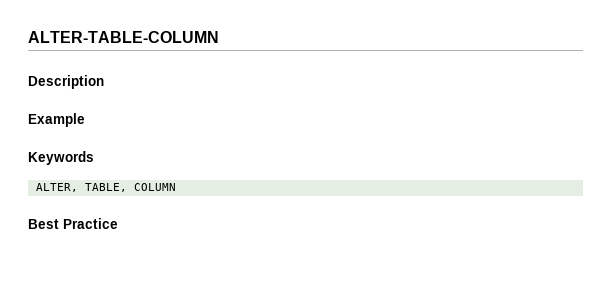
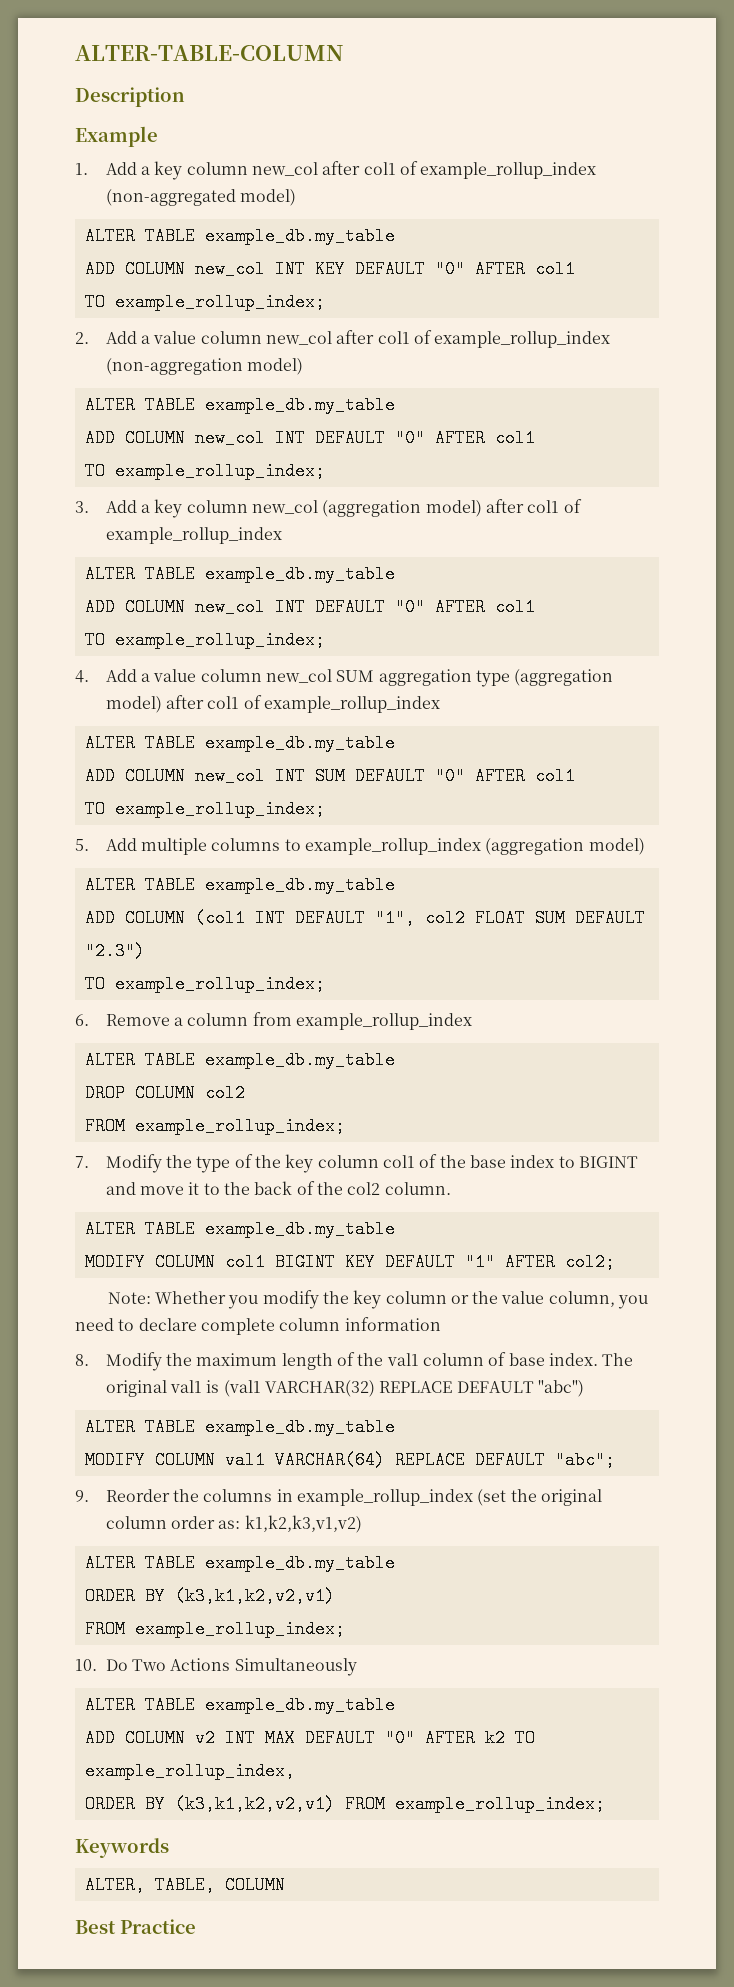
(85, 120) none -> [75,161,597,180] [105,189,297,206] [84,227,395,245] [84,260,575,278] [84,293,325,311] [75,330,611,348] [105,358,304,375] [84,396,395,414] [84,429,535,447] [84,462,325,480] [75,499,582,518] [105,527,282,544] [84,565,395,583] [84,598,535,616] [84,631,325,649] [75,669,614,687] [105,695,441,713] [84,734,395,752] [84,767,575,785] [84,800,325,818] [75,838,645,855] [84,876,395,894] [84,909,645,927] [84,942,145,960] [84,975,325,993] [75,1012,473,1030] [84,1051,395,1069] [84,1084,245,1102] [84,1117,345,1135] [75,1154,638,1173] [105,1181,451,1195] [84,1220,395,1238] [84,1253,615,1271] [107,1290,649,1309] [75,1317,441,1335] [75,1352,634,1371] [105,1380,584,1397] [84,1418,395,1436] [84,1451,615,1469] [75,1489,602,1506] [105,1515,362,1533] [84,1554,395,1572] [84,1587,335,1605] [84,1620,345,1638] [75,1658,357,1676] [84,1696,395,1714] [84,1729,535,1747] [84,1762,295,1780] [84,1795,605,1813] // 1. Add a key column new_col after col1 of example_rollup_index (non-aggregated model) // ALTER TABLE example_db.my_table // ADD COLUMN new_col INT KEY DEFAULT "0" AFTER col1 // TO example_rollup_index; // 2. Add a value column new_col after col1 of example_rollup_index (non-aggregation model) // ALTER TABLE example_db.my_table // ADD COLUMN new_col INT DEFAULT "0" AFTER col1 // TO example_rollup_index; // 3. Add a key column new_col (aggregation model) after col1 of example_rollup_index // ALTER TABLE example_db.my_table // ADD COLUMN new_col INT DEFAULT "0" AFTER col1 // TO example_rollup_index; // 4. Add a value column new_col SUM aggregation type (aggregation model) after col1 of example_rollup_index // ALTER TABLE example_db.my_table // ADD COLUMN new_col INT SUM DEFAULT "0" AFTER col1 // TO example_rollup_index; // 5. Add multiple columns to example_rollup_index (aggregation model) // ALTER TABLE example_db.my_table // ADD COLUMN (col1 INT DEFAULT "1", col2 FLOAT SUM DEFAULT "2.3") // TO example_rollup_index; // 6. Remove a column from example_rollup_index // ALTER TABLE example_db.my_table // DROP COLUMN col2 // FROM example_rollup_index; // 7. Modify the type of the key column col1 of the base index to BIGINT and move it to the back of the col2 column. // ALTER TABLE example_db.my_table // MODIFY COLUMN col1 BIGINT KEY DEFAULT "1" AFTER col2; // Note: Whether you modify the key column or the value column, you need to declare complete column information // 8. Modify the maximum length of the val1 column of base index. The original val1 is (val1 VARCHAR(32) REPLACE DEFAULT "abc") // ALTER TABLE example_db.my_table // MODIFY COLUMN val1 VARCHAR(64) REPLACE DEFAULT "abc"; // 9. Reorder the columns in example_rollup_index (set the original column order as: k1,k2,k3,v1,v2) // ALTER TABLE example_db.my_table // ORDER BY (k3,k1,k2,v2,v1) // FROM example_rollup_index; // 10. Do Two Actions Simultaneously // ALTER TABLE example_db.my_table // ADD COLUMN v2 INT MAX DEFAULT "0" AFTER k2 TO example_rollup_index, // ORDER BY (k3,k1,k2,v2,v1) FROM example_rollup_index;

